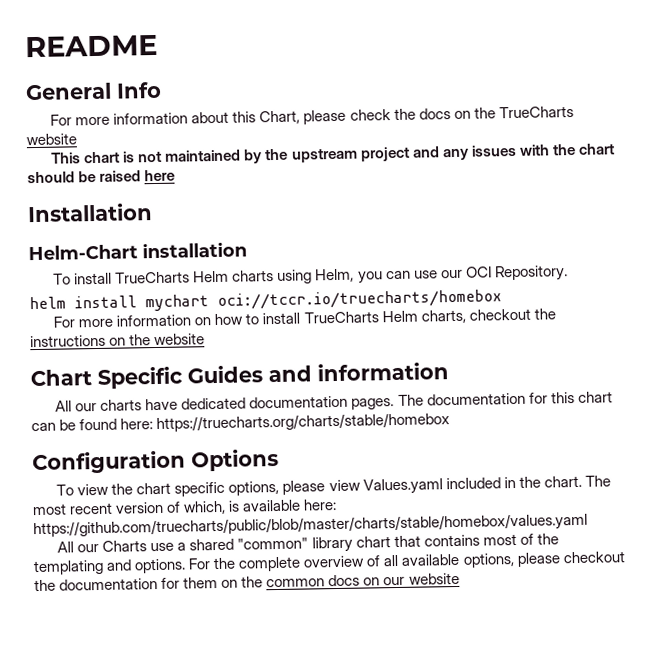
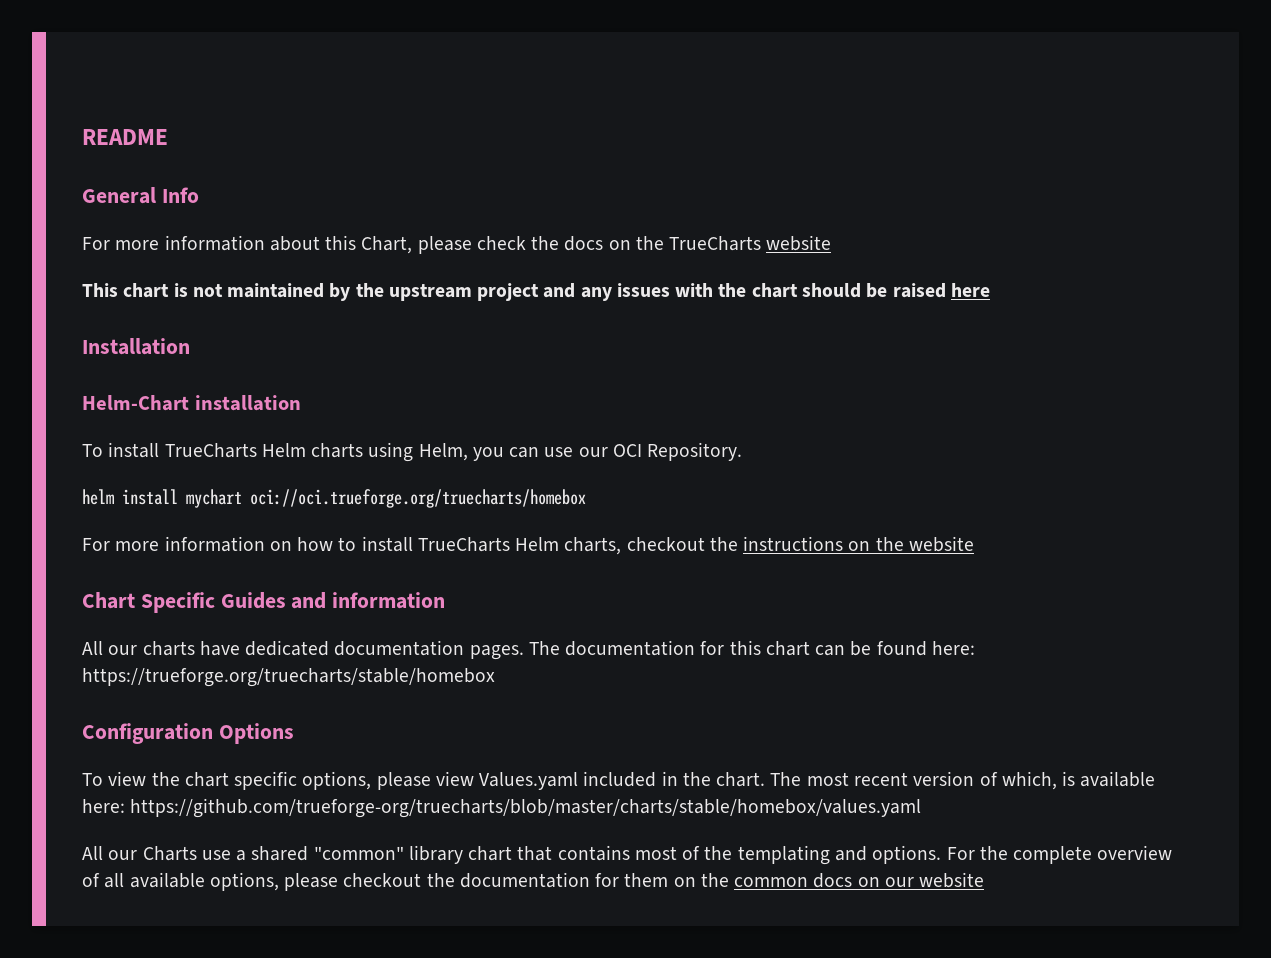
[217,289,502,310] oci://tccr.io/truecharts/homebox -> [250,489,586,508] oci://oci.trueforge.org/truecharts/homebox
[156,412,451,433] https://truecharts.org/charts/stable/homebox -> [82,668,495,687] https://trueforge.org/truecharts/stable/homebox
[33,512,588,539] https://github.com/truecharts/public/blob/master/charts/stable/homebox/values.yaml -> [130,798,922,818] https://github.com/trueforge-org/truecharts/blob/master/charts/stable/homebox/values.yaml

